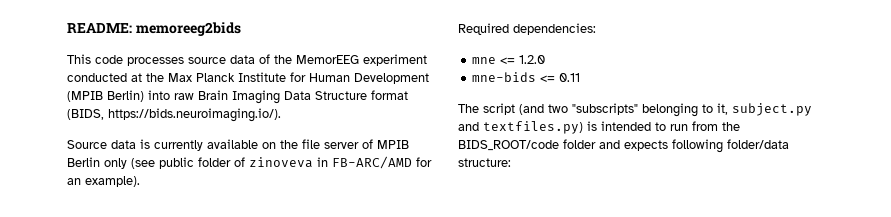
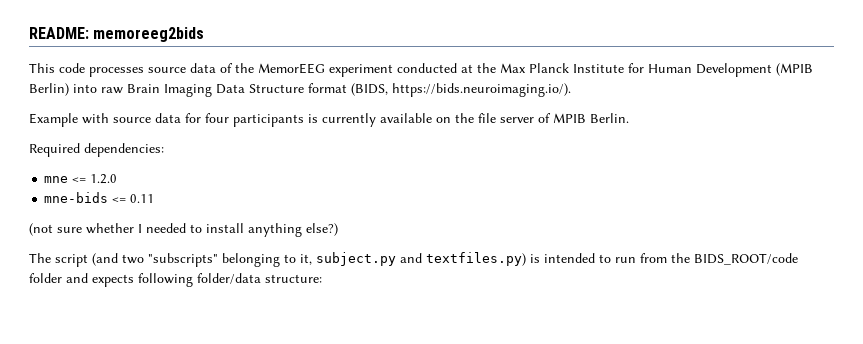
[67,140,136,149] Source data -> [29,113,304,127] Example with source data for four participants
[67,156,432,169] [67,176,140,187] Berlin only (see public folder of zinoveva in FB-ARC/AMD for an example). -> [590,113,629,123] Berlin.
(581, 77) none -> [29,223,338,237] // (not sure whether I needed to install anything else?)

